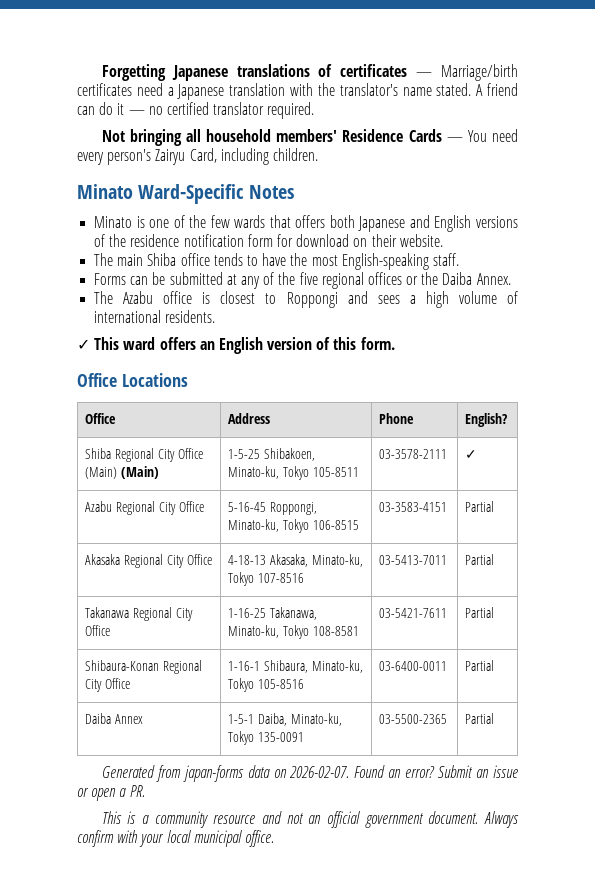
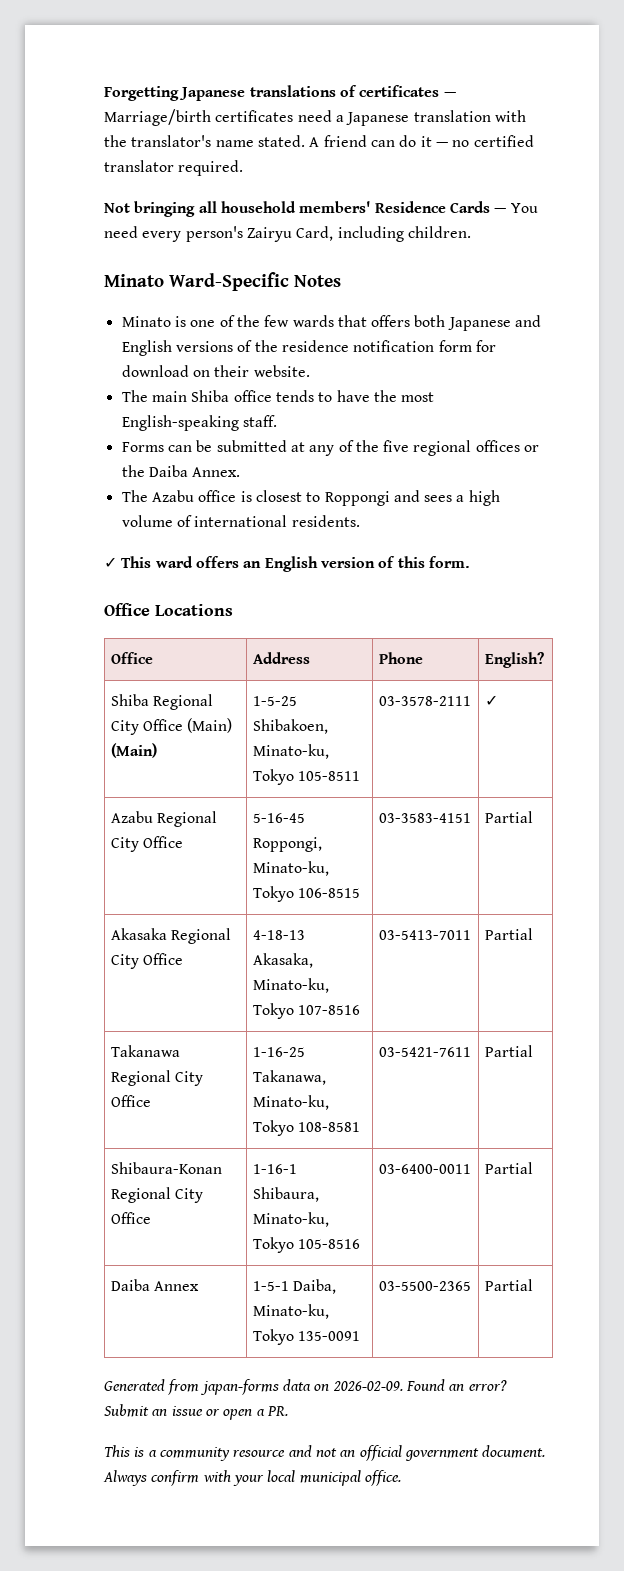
[289,766,350,778] 2026-02-07. -> [332,1381,403,1391] 2026-02-09.

